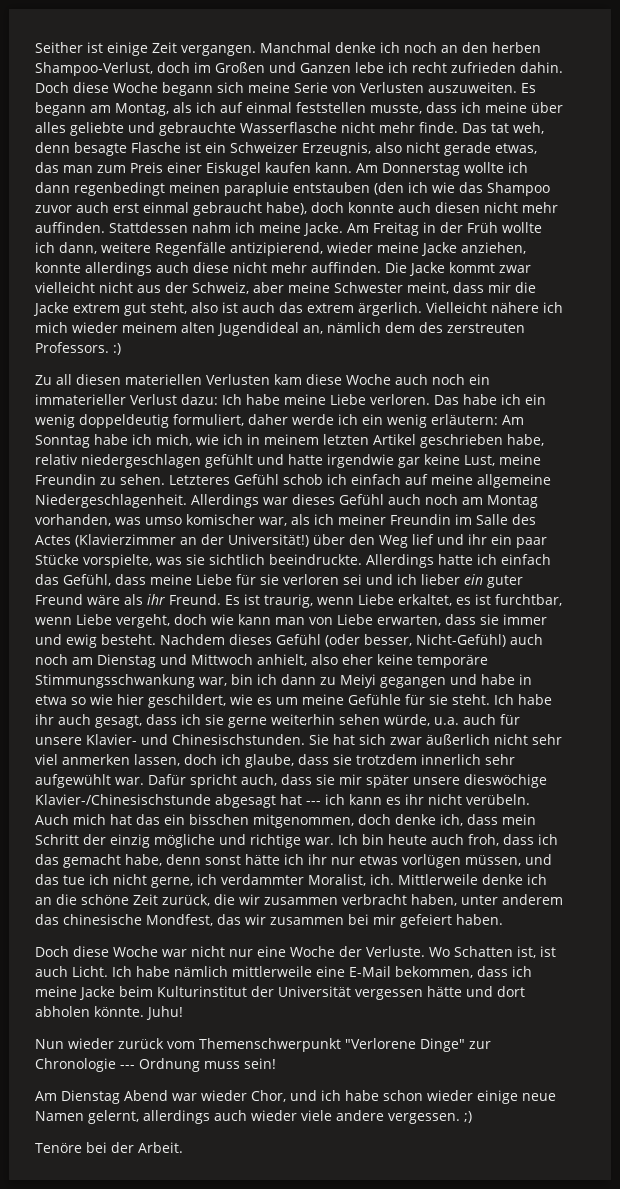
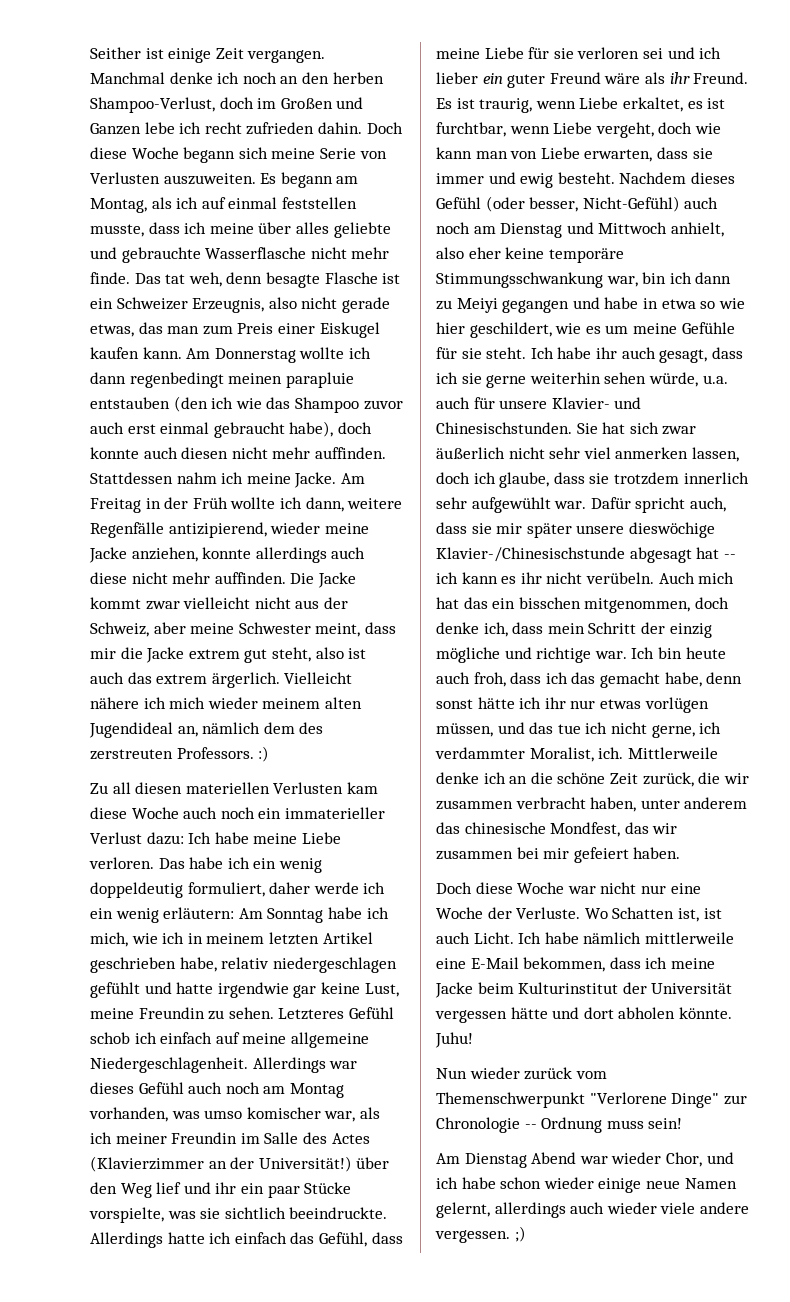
[306,801,321,805] --- -> [723,554,736,559] --
[120,1065,135,1069] --- -> [524,1124,537,1129] --
[35,1142,183,1153] // Tenöre bei der Arbeit. -> (526, 1234) none

